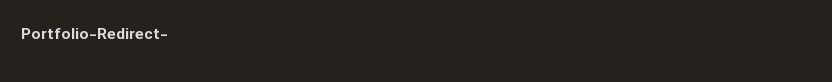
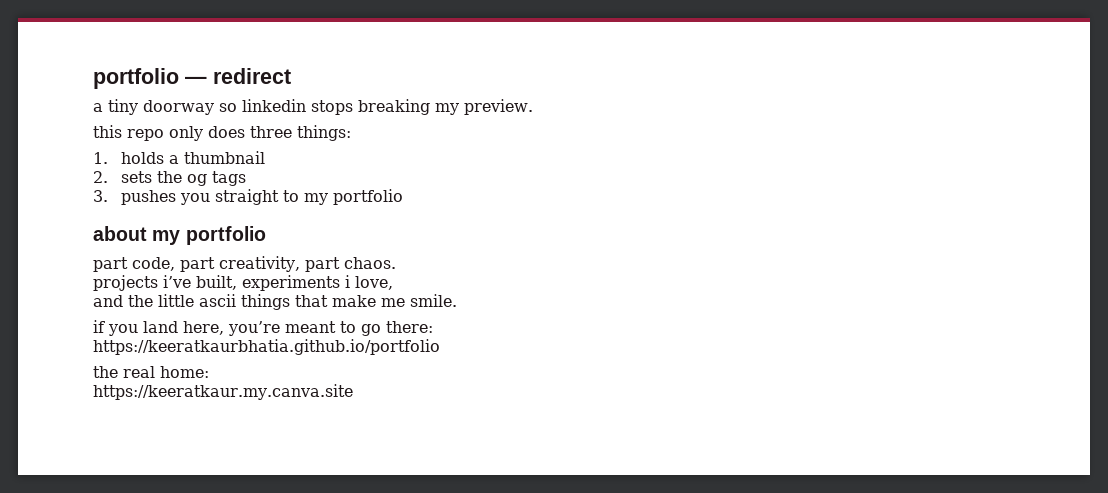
[21,28,168,39] Portfolio-Redirect- -> [93,68,291,89] [93,99,533,115] [93,125,351,141] [93,151,266,164] [93,171,247,186] [93,189,404,205] [93,226,266,245] [93,256,396,272] [93,275,393,291] [93,294,457,310] [93,320,433,336] [93,339,440,355] [93,366,209,378] [93,384,353,400] portfolio — redirect // a tiny doorway so linkedin stops breaking my preview. // this repo only does three things: // 1. holds a thumbnail // 2. sets the og tags // 3. pushes you straight to my portfolio // about my portfolio // part code, part creativity, part chaos. // projects i’ve built, experiments i love, // and the little ascii things that make me smile. // if you land here, you’re meant to go there: // https://keeratkaurbhatia.github.io/portfolio // the real home: // https://keeratkaur.my.canva.site

